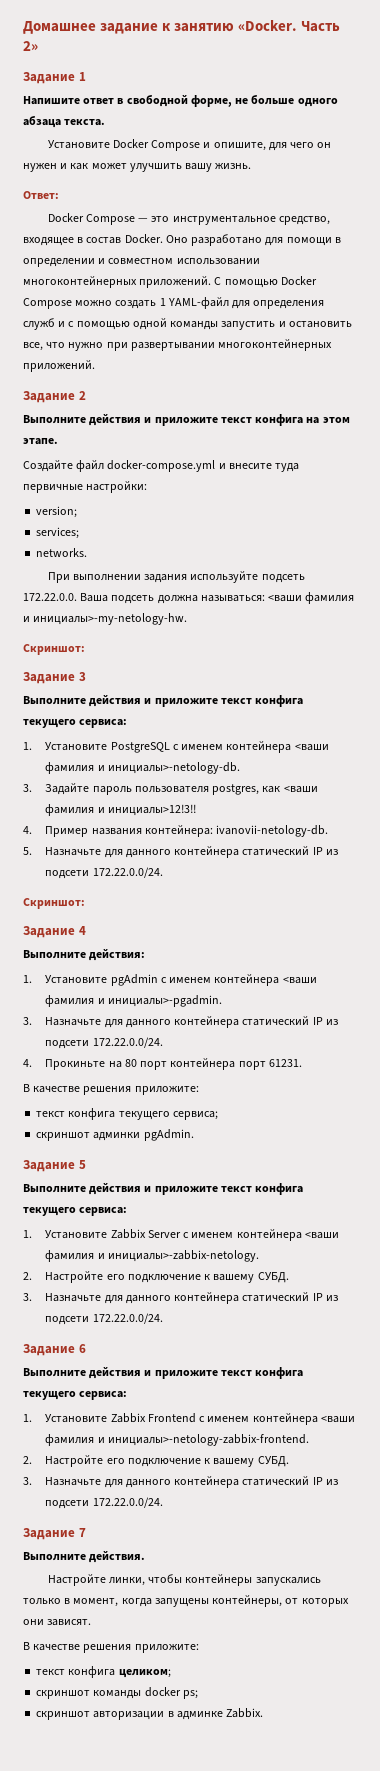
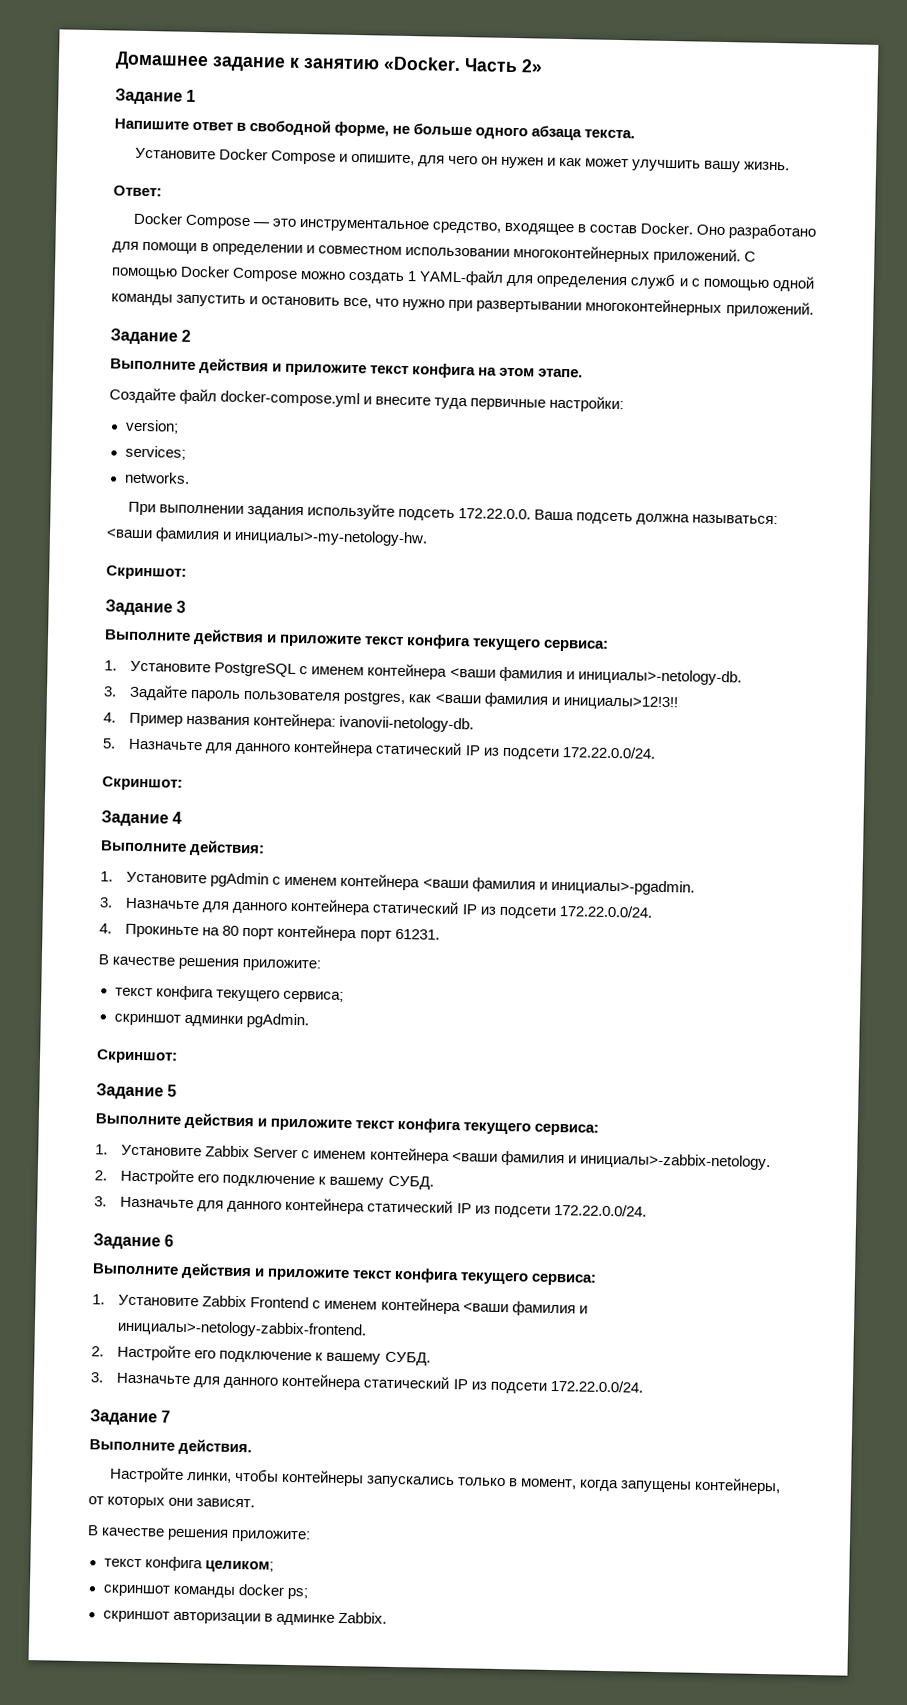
(194, 1135) none -> [96,1049,178,1064] // Скриншот:

